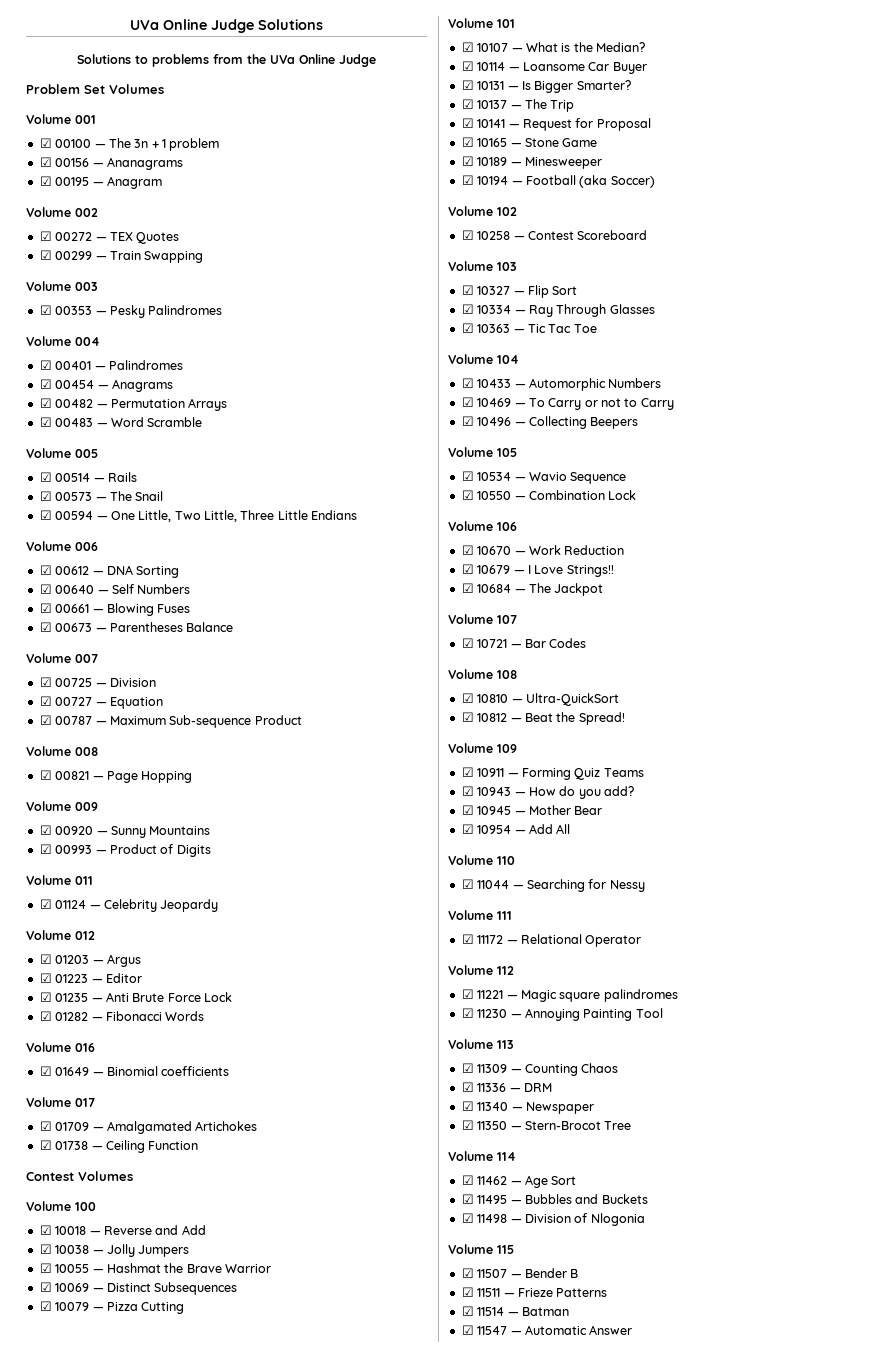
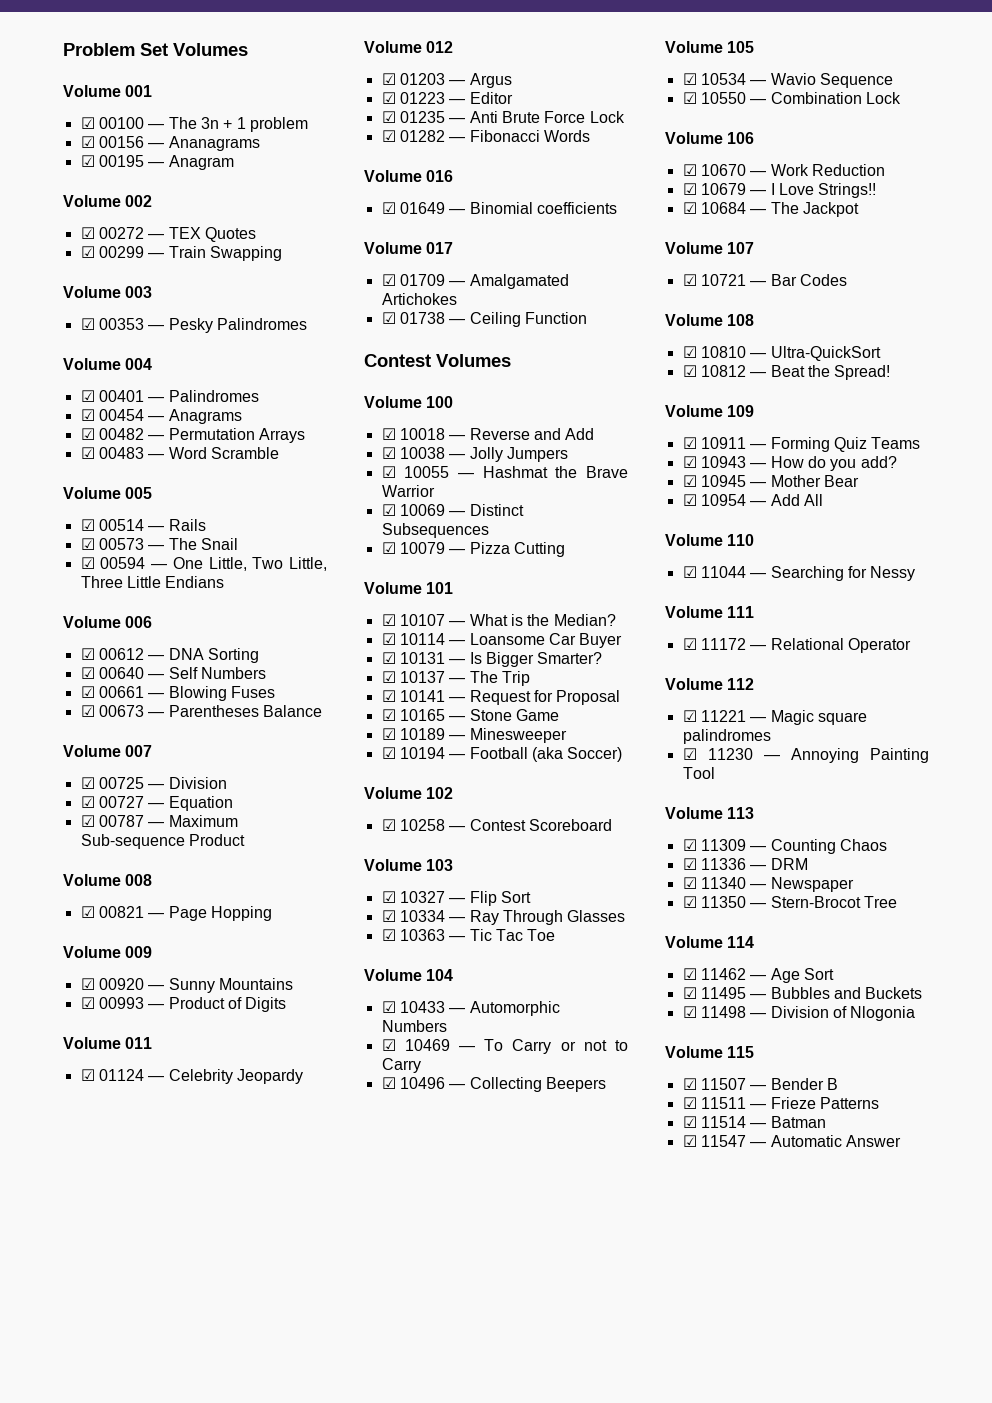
[130,19,323,33] [77,54,376,67] UVa Online Judge Solutions // Solutions to problems from the UVa Online Judge // -> (63, 49) none

